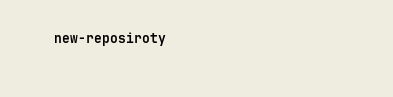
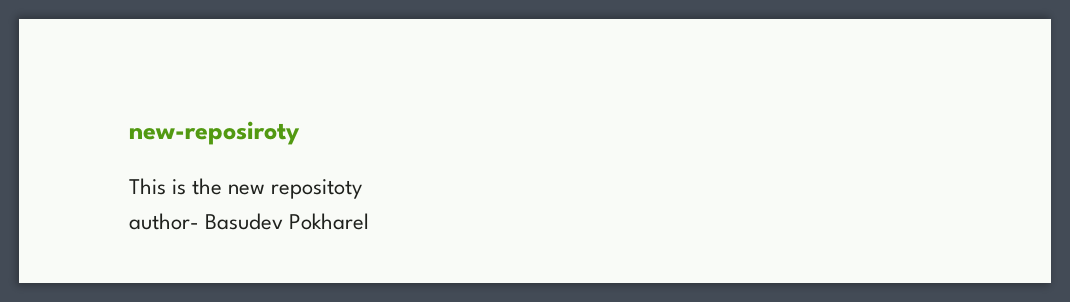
(166, 39) none -> [129,178,363,199] [129,213,370,230] // This is the new repositoty // author- Basudev Pokharel

